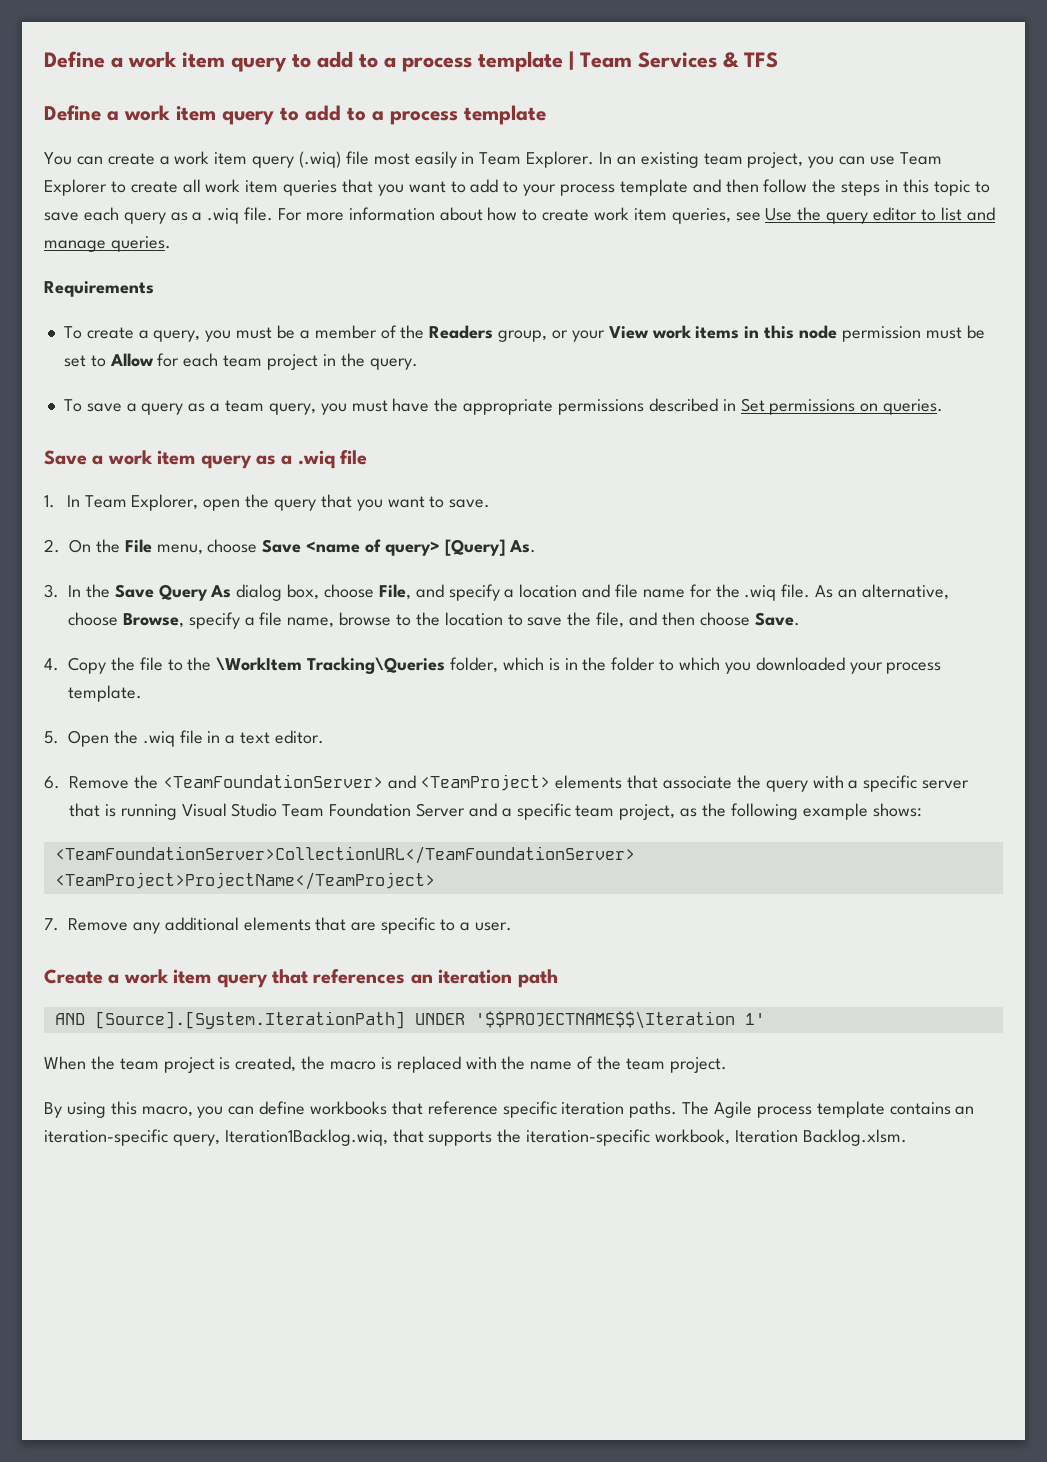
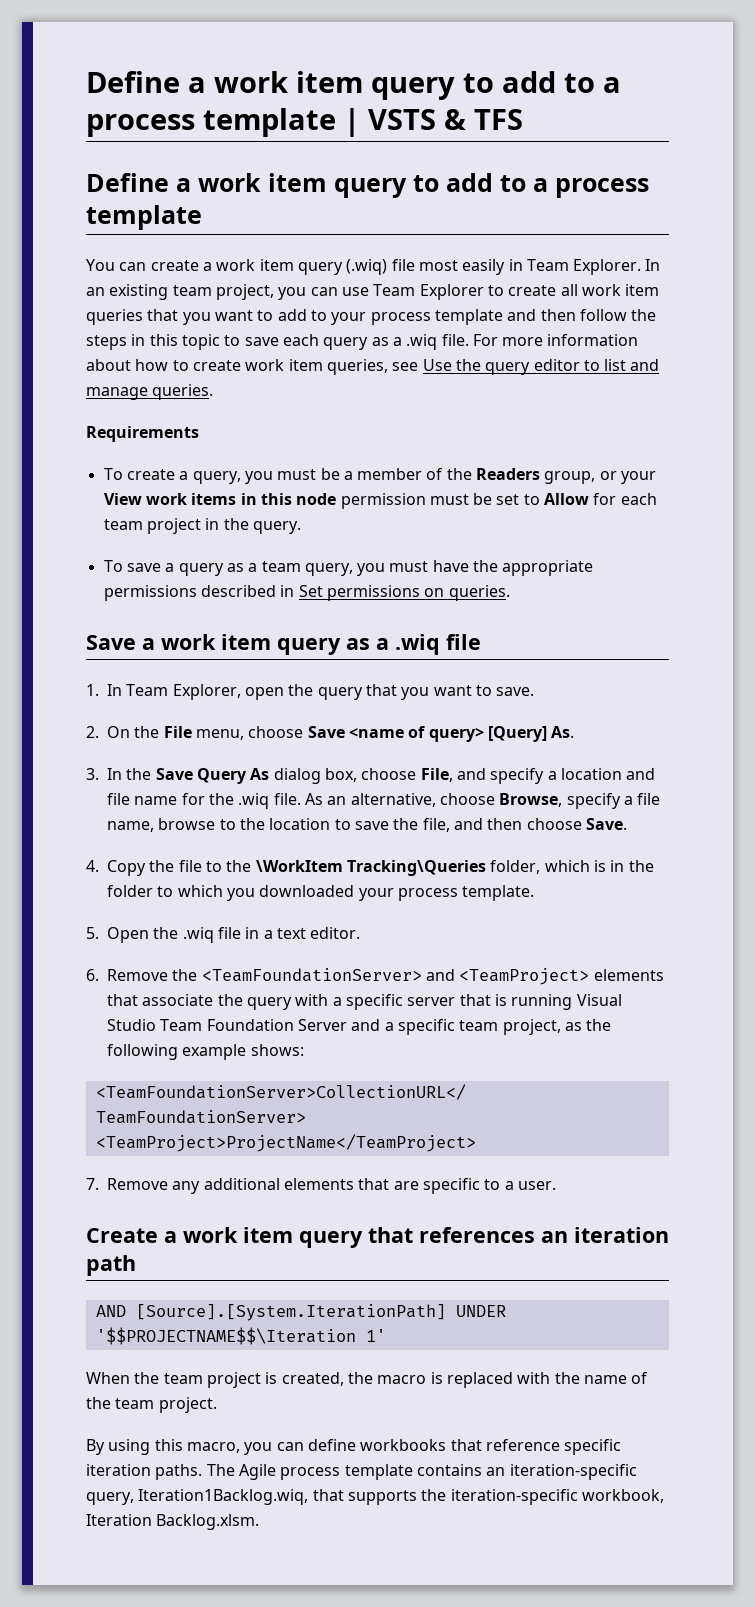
[580,52,717,68] Team Services -> [368,109,436,130] VSTS

